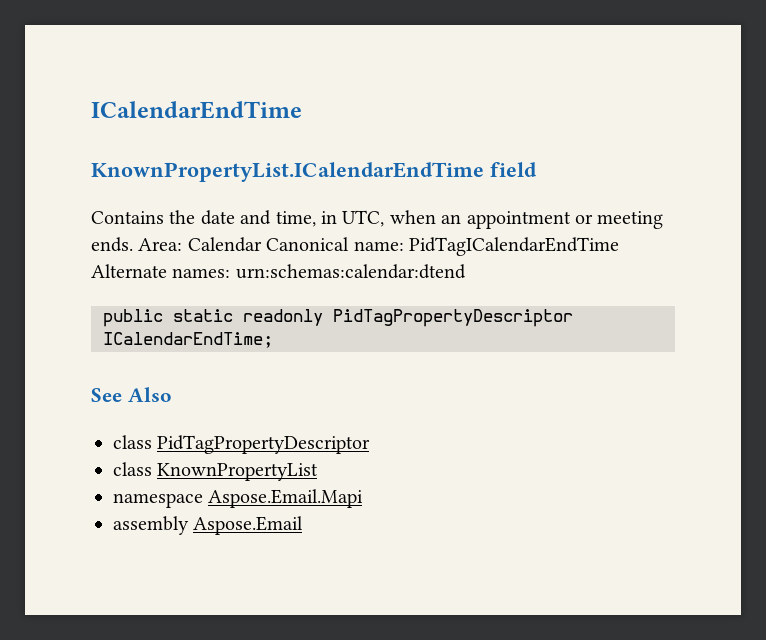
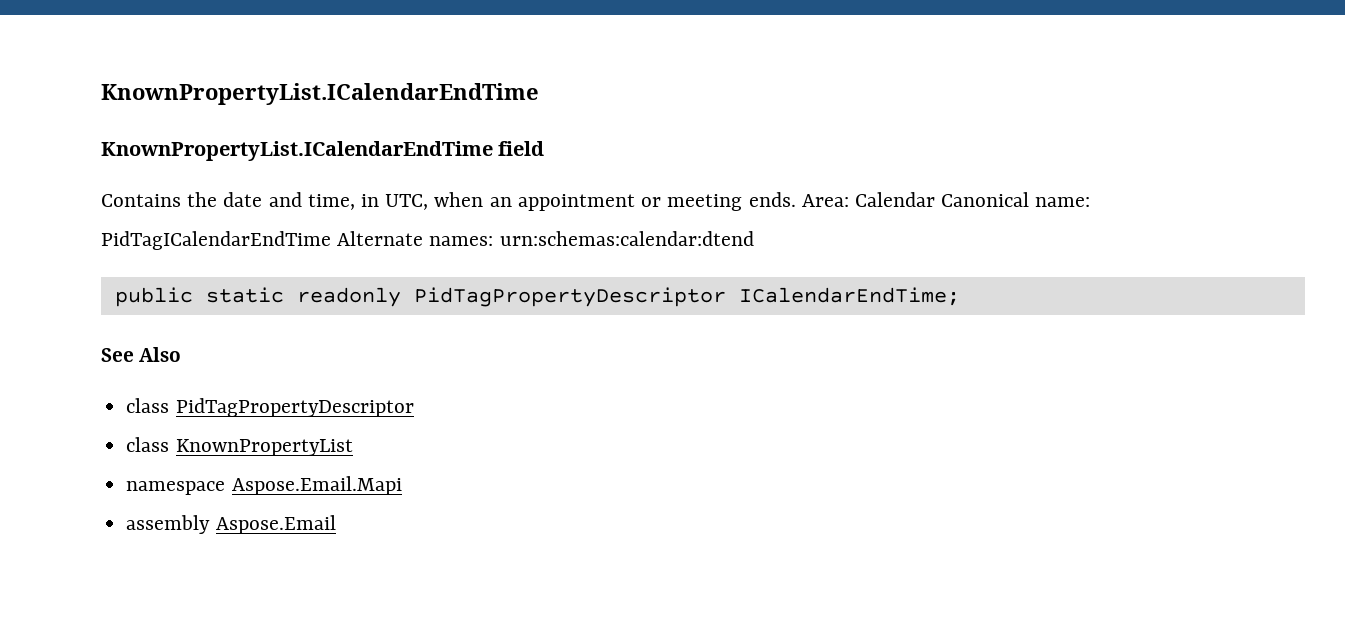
[91,101,302,119] ICalendarEndTime -> [101,83,539,105] KnownPropertyList.ICalendarEndTime

